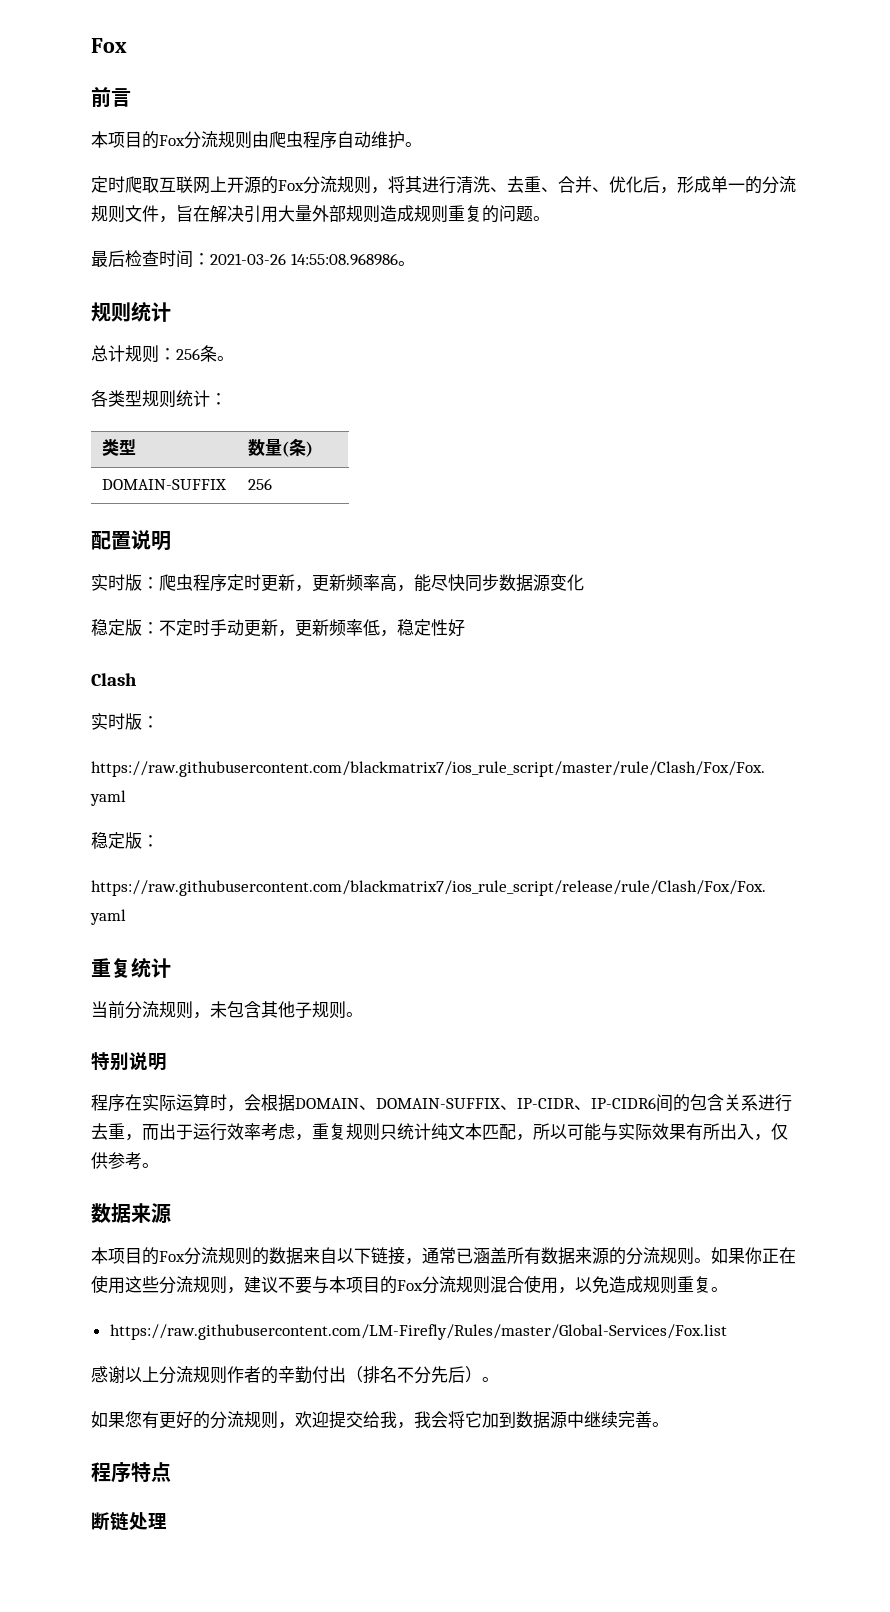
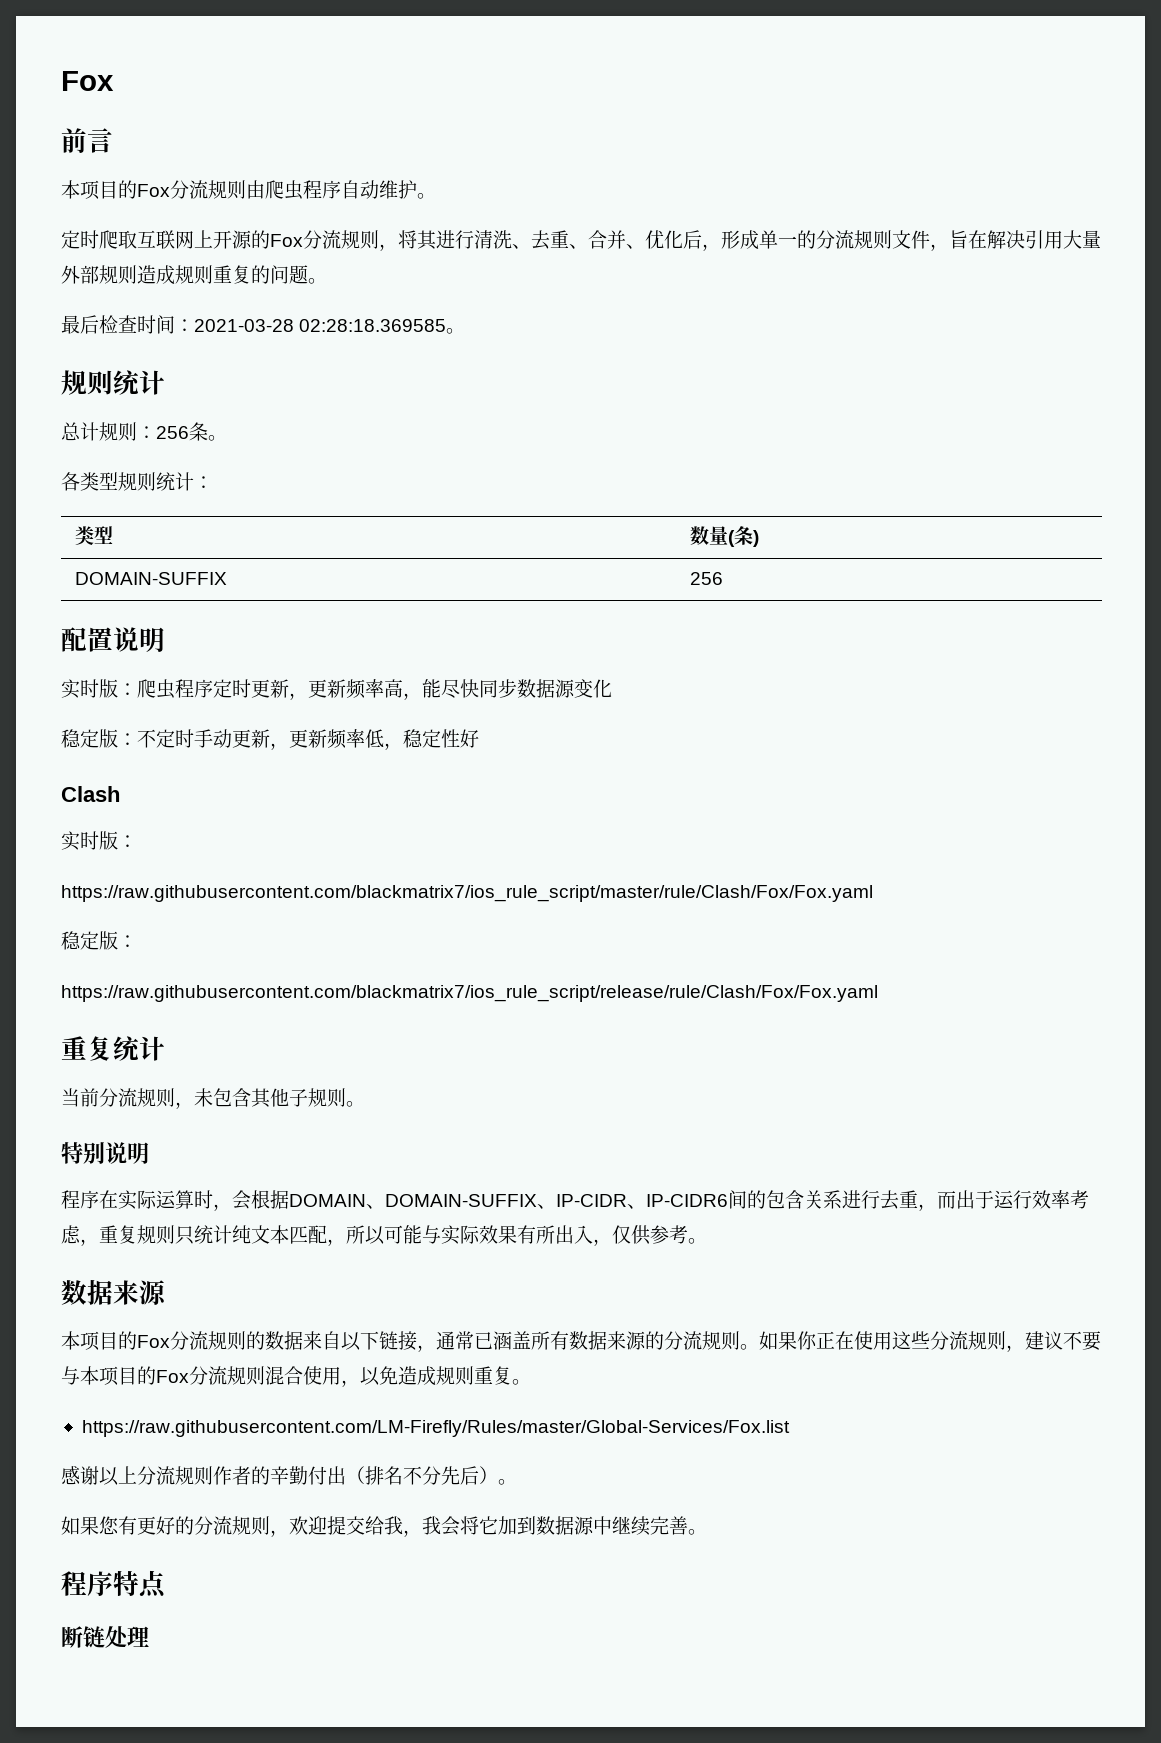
[210,253,398,266] 2021-03-26 14:55:08.968986 -> [194,319,447,332] 2021-03-28 02:28:18.369585

